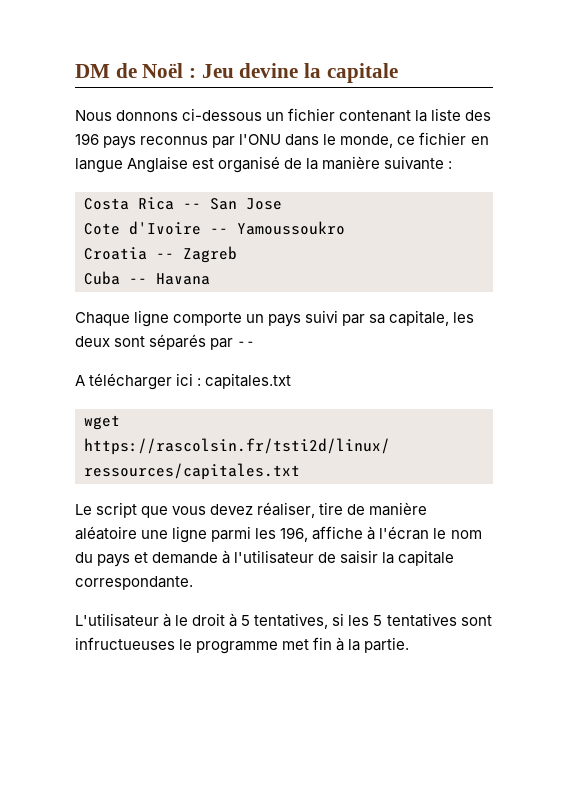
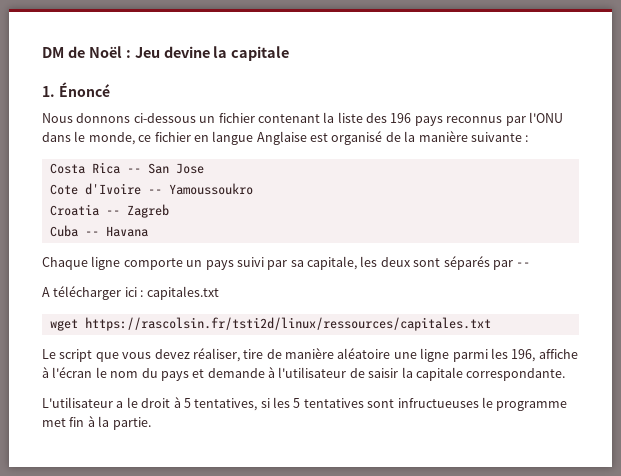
(398, 73) none -> [42,82,110,97] // 1. Énoncé
[163,613,172,627] à -> [116,401,124,408] a

